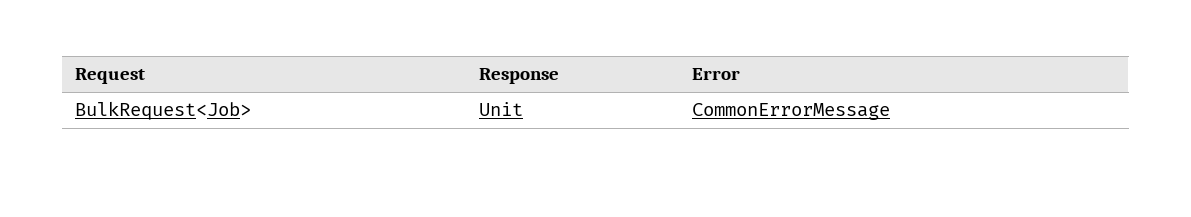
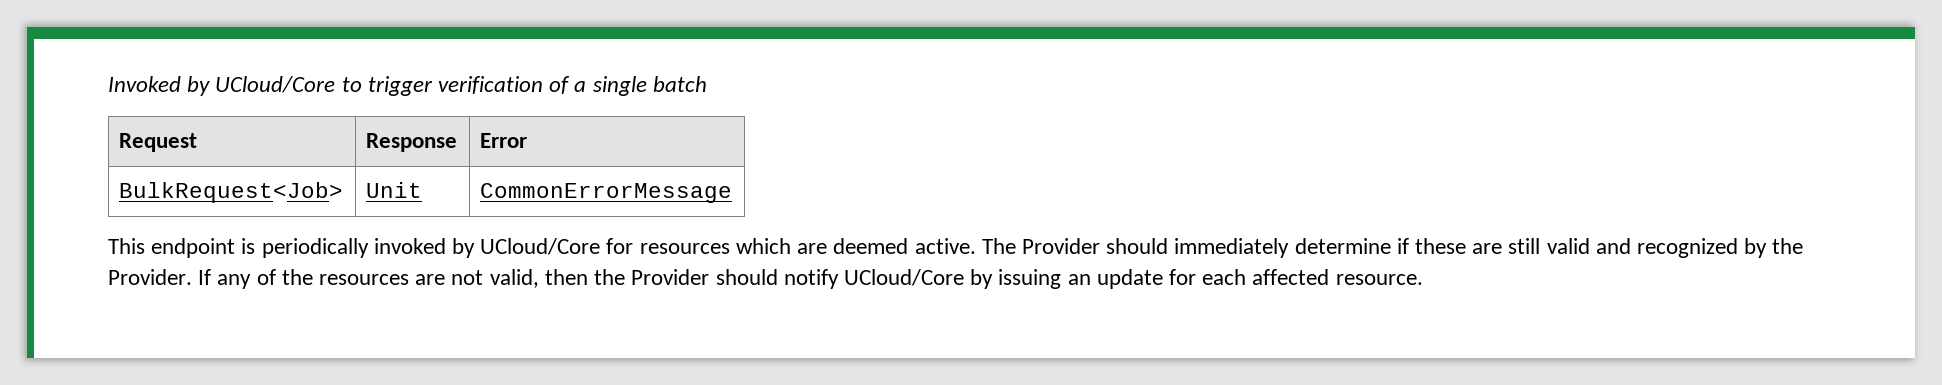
(75, 76) none -> [108,76,707,96] Invoked by UCloud/Core to trigger verification of a single batch //
(891, 111) none -> [108,238,1804,258] [108,269,1423,289] // This endpoint is periodically invoked by UCloud/Core for resources which are deemed active. The Provider should immediately determine if these are still valid and recognized by the Provider. If any of the resources are not valid, then the Provider should notify UCloud/Core by issuing an update for each affected resource.

